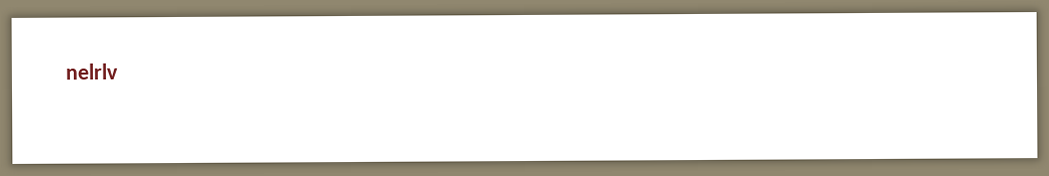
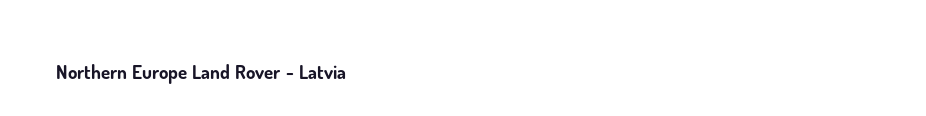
[65,63,118,80] nelrlv -> [56,64,346,84] Northern Europe Land Rover - Latvia

